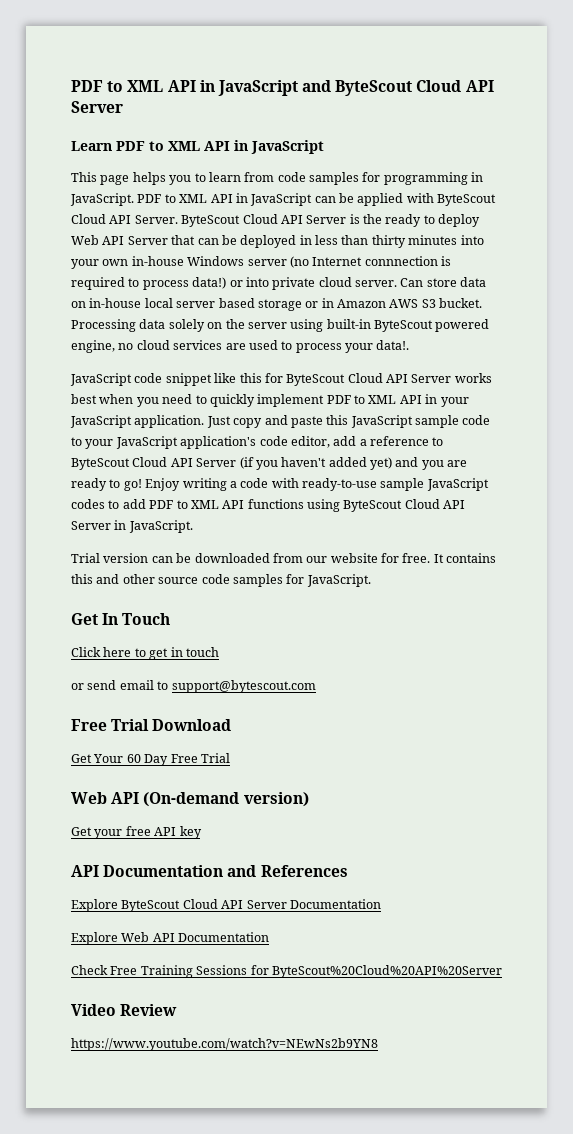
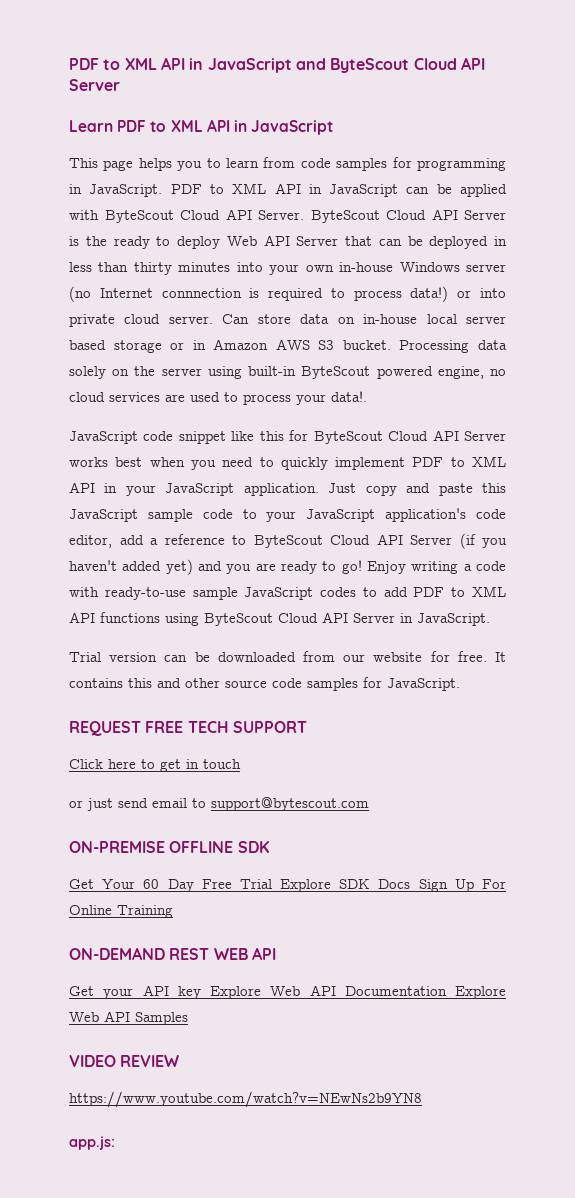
[71,613,171,625] Get In Touch -> [69,721,307,736] REQUEST FREE TECH SUPPORT
(84, 686) none -> [87,798,113,811] just
[71,719,232,731] Free Trial Download -> [69,841,269,853] ON-PREMISE OFFLINE SDK
[71,792,309,807] // Web API (On-demand version) -> [280,879,507,892] [69,905,173,918] [69,947,276,960] Explore SDK Docs Sign Up For Online Training // ON-DEMAND REST WEB API
[125,826,151,836] free -> (134, 993) none
[71,865,348,877] [71,899,381,912] [71,932,270,945] [71,965,502,978] [71,1004,178,1016] // API Documentation and References // Explore ByteScout Cloud API Server Documentation // Explore Web API Documentation // Check Free Training Sessions for ByteScout%20Cloud%20API%20Server // Video Review -> [210,985,506,999] [69,1011,188,1025] [69,1055,180,1067] Explore Web API Documentation Explore Web API Samples // VIDEO REVIEW
(378, 1044) none -> [69,1136,115,1150] // app.js:

